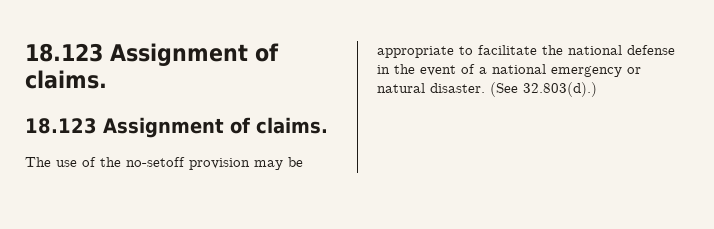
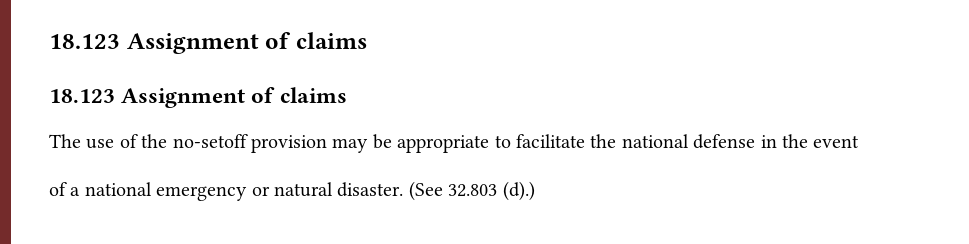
[25,43,279,66] [25,70,107,89] [25,117,328,138] 18.123 Assignment of claims. // 18.123 Assignment of claims. -> [49,32,367,54] [49,87,347,108] 18.123 Assignment of claims // 18.123 Assignment of claims
(456, 70) none -> (860, 141) //
[523,82,597,97] 32.803(d).) -> [448,181,535,201] 32.803 (d).)

